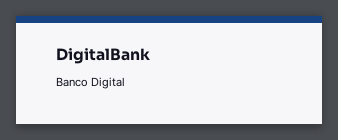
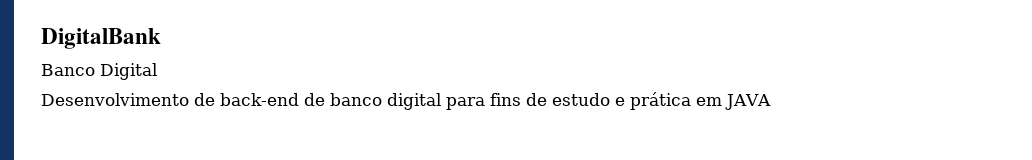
(126, 83) none -> [41,92,771,110] // Desenvolvimento de back-end de banco digital para fins de estudo e prática em JAVA

